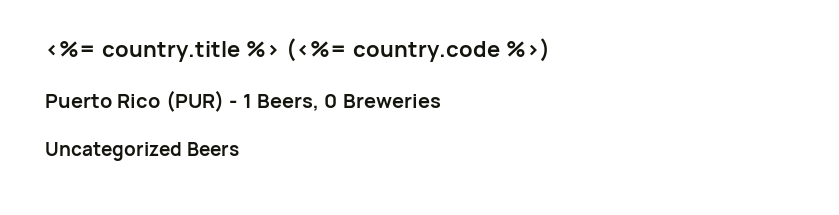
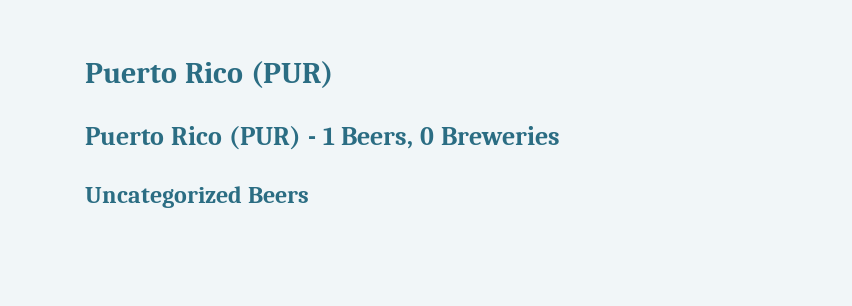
[45,38,550,62] <%= country.title %> (<%= country.code %>) -> [85,61,334,88] Puerto Rico (PUR)

